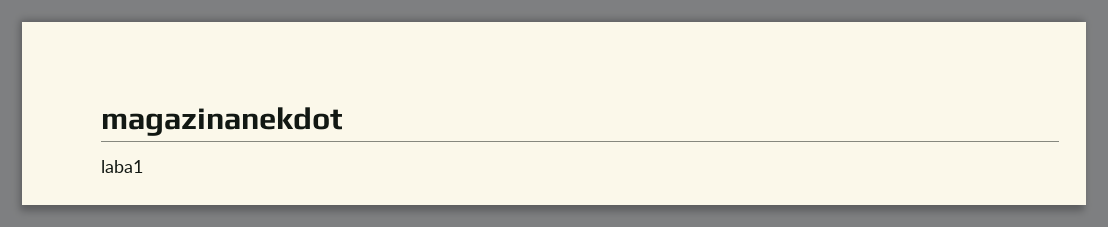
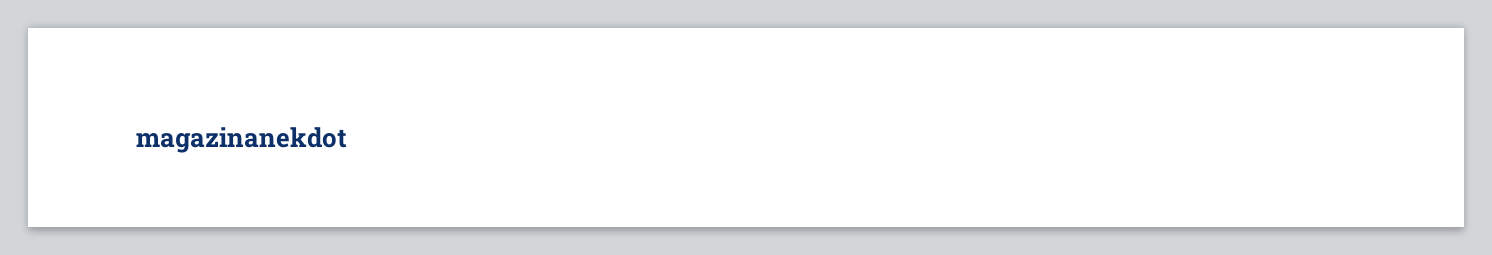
[101,160,143,173] // laba1 -> (347, 140) none

